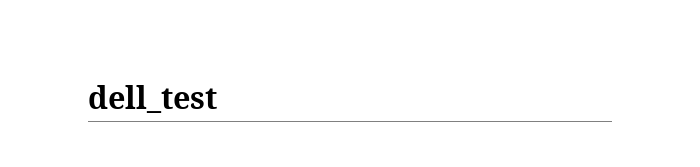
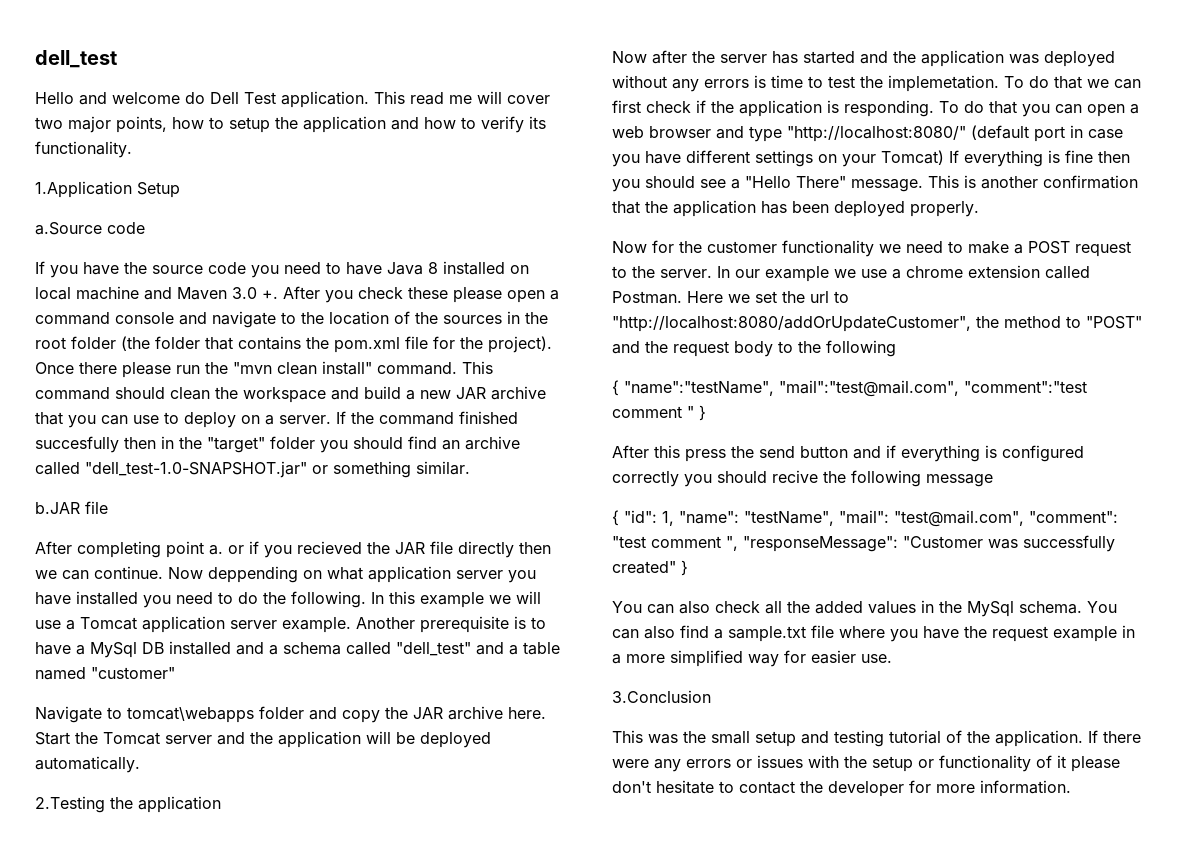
(217, 99) none -> [35,91,550,108] [35,116,546,133] [35,141,132,158] [35,181,180,198] [35,222,145,235] [35,261,529,278] [35,286,559,303] [35,311,548,328] [35,336,552,353] [35,361,493,378] [35,386,546,403] [35,411,518,428] [35,436,520,453] [35,461,470,478] [35,501,108,514] [35,541,551,558] [35,566,536,583] [35,591,541,608] [35,616,546,633] [35,641,560,658] [35,667,175,680] [35,706,546,723] [35,731,491,748] [35,756,140,773] [35,796,221,813] [612,50,1115,67] [612,75,1141,92] [612,100,1139,117] [612,125,1123,142] [612,150,1130,167] [612,175,1138,192] [612,200,979,217] [612,240,1131,257] [612,265,1090,282] [612,291,849,304] [612,316,1142,332] [612,340,896,357] [612,380,1087,397] [612,405,706,421] [612,445,1084,462] [612,470,993,487] [612,510,1118,527] [612,535,1115,552] [612,560,688,576] [612,600,1117,617] [612,625,1135,642] [612,650,892,667] [612,690,711,703] [612,730,1141,747] [612,755,1120,772] [612,780,1071,797] // Hello and welcome do Dell Test application. This read me will cover two major points, how to setup the application and how to verify its functionality. // 1.Application Setup // a.Source code // If you have the source code you need to have Java 8 installed on local machine and Maven 3.0 +. After you check these please open a command console and navigate to the location of the sources in the root folder (the folder that contains the pom.xml file for the project). Once there please run the "mvn clean install" command. This command should clean the workspace and build a new JAR archive that you can use to deploy on a server. If the command finished succesfully then in the "target" folder you should find an archive called "dell_test-1.0-SNAPSHOT.jar" or something similar. // b.JAR file // After completing point a. or if you recieved the JAR file directly then we can continue. Now deppending on what application server you have installed you need to do the following. In this example we will use a Tomcat application server example. Another prerequisite is to have a MySql DB installed and a schema called "dell_test" and a table named "customer" // Navigate to tomcat\webapps folder and copy the JAR archive here. Start the Tomcat server and the application will be deployed automatically. // 2.Testing the application // Now after the server has started and the application was deployed without any errors is time to test the implemetation. To do that we can first check if the application is responding. To do that you can open a web browser and type "http://localhost:8080/" (default port in case you have different settings on your Tomcat) If everything is fine then you should see a "Hello There" message. This is another confirmation that the application has been deployed properly. // Now for the customer functionality we need to make a POST request to the server. In our example we use a chrome extension called Postman. Here we set the url to "http://localhost:8080/addOrUpdateCustomer", the method to "POST" and the request body to the following // { "name":"testName", "mail":"test@mail.com", "comment":"test comment " } // After this press the send button and if everything is configured correctly you should recive the following message // { "id": 1, "name": "testName", "mail": "test@mail.com", "comment": "test comment ", "responseMessage": "Customer was successfully created" } // You can also check all the added values in the MySql schema. You can also find a sample.txt file where you have the request example in a more simplified way for easier use. // 3.Conclusion // This was the small setup and testing tutorial of the application. If there were any errors or issues with the setup or functionality of it please don't hesitate to contact the developer for more information.

